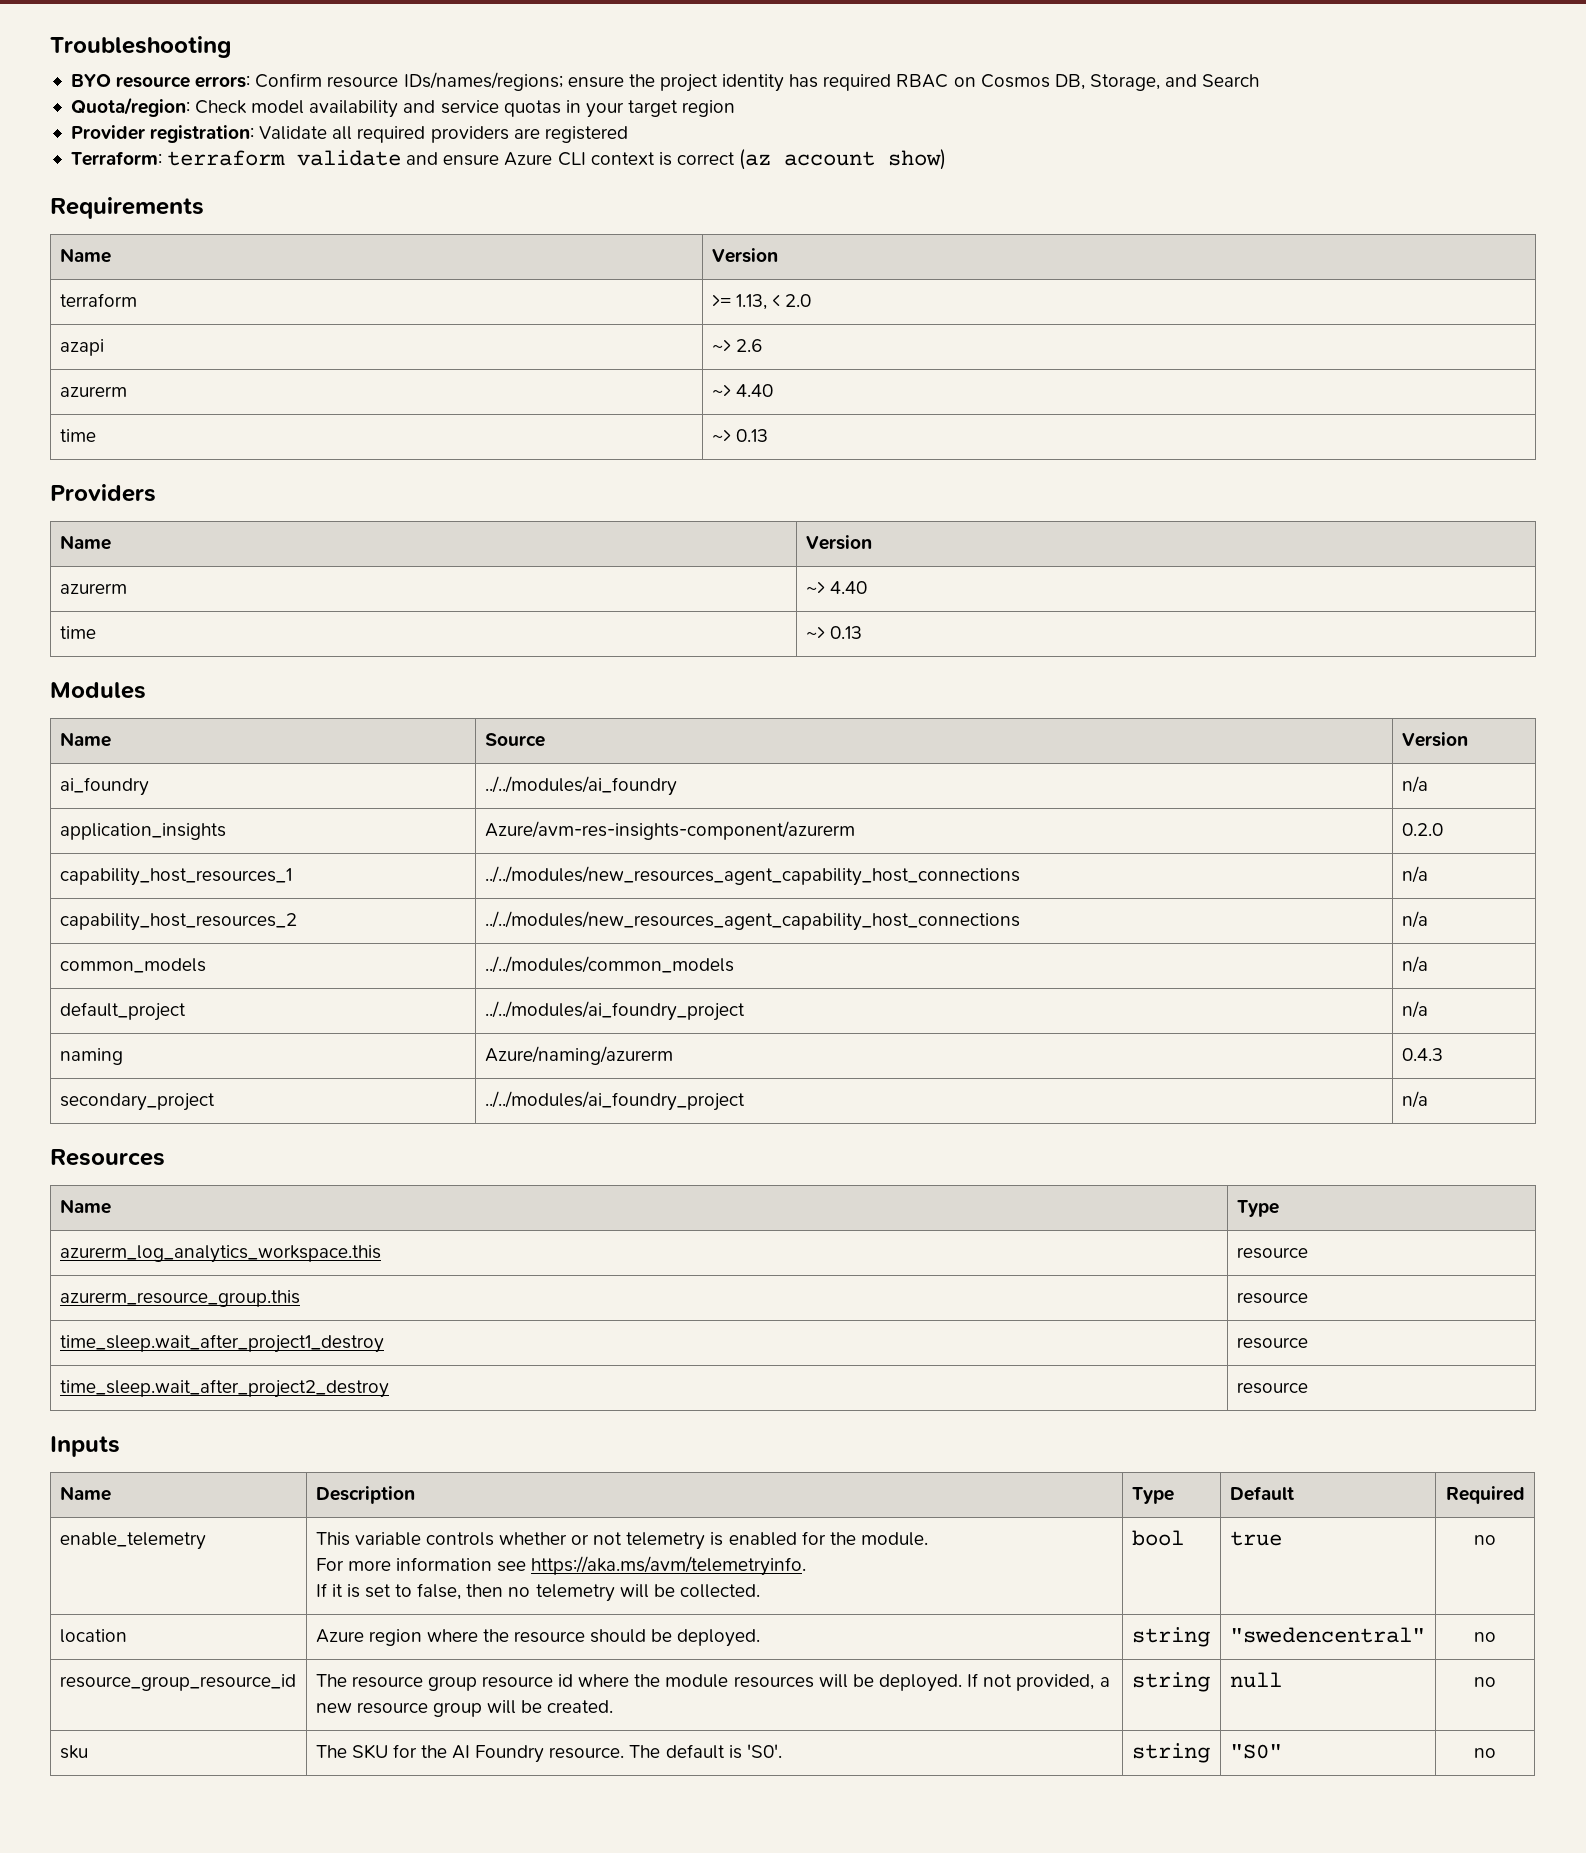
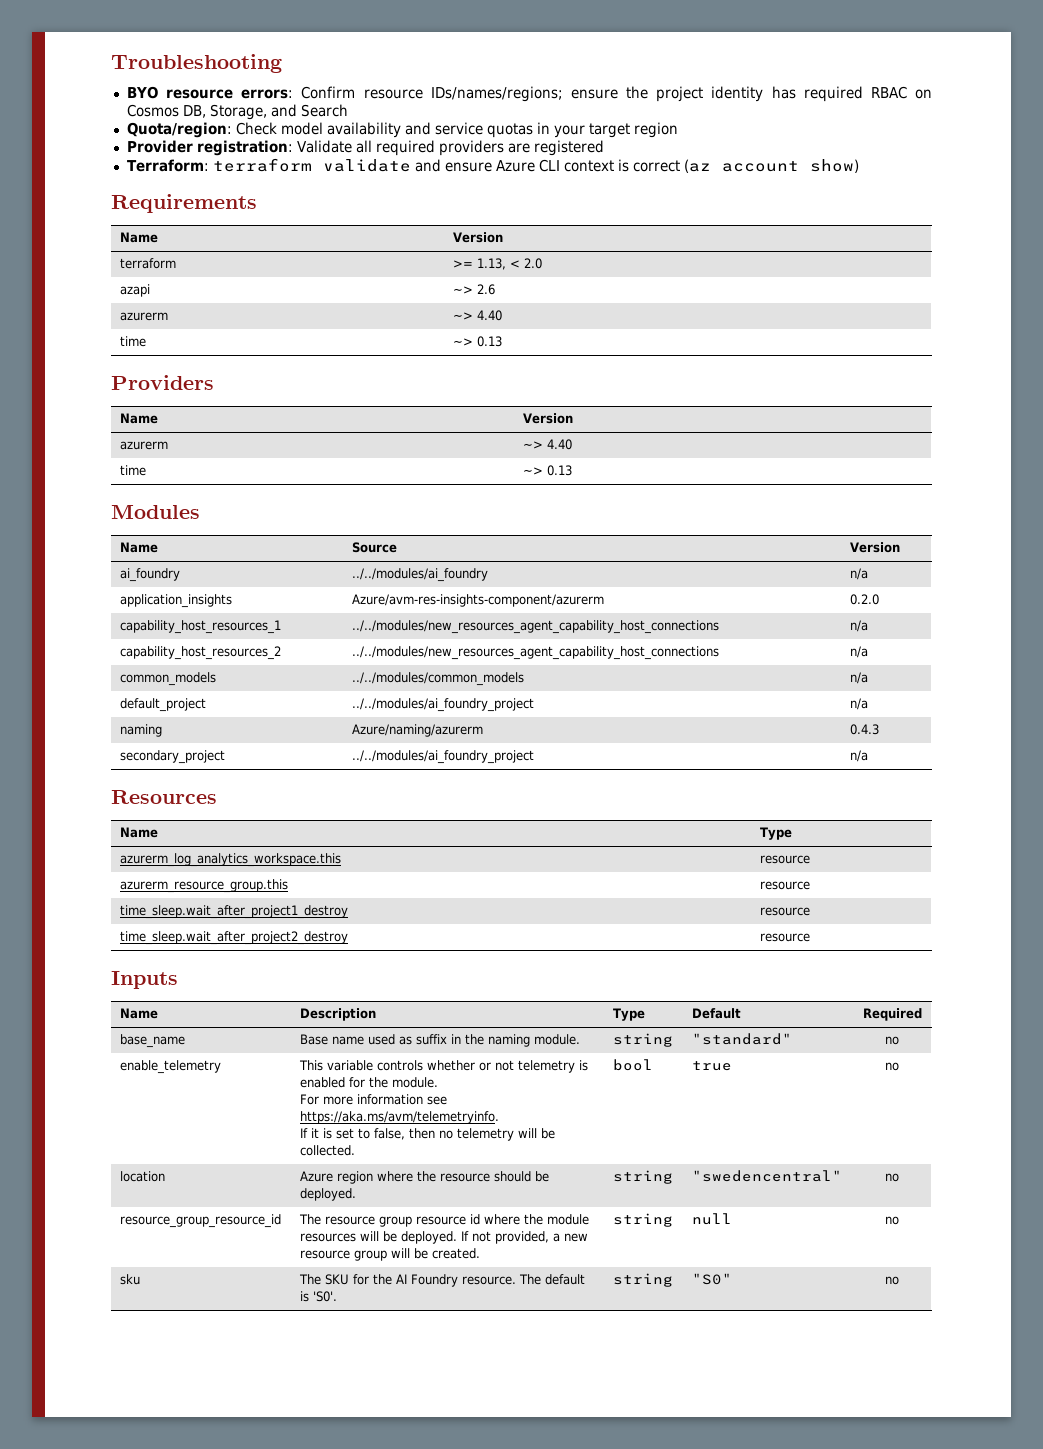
(1525, 1495) none -> [120,1034,186,1048] [300,1034,581,1047] [613,1033,674,1047] [692,1033,793,1045] [885,1036,899,1045] // base_name | Base name used as suffix in the naming module. | string | "standard" | no

